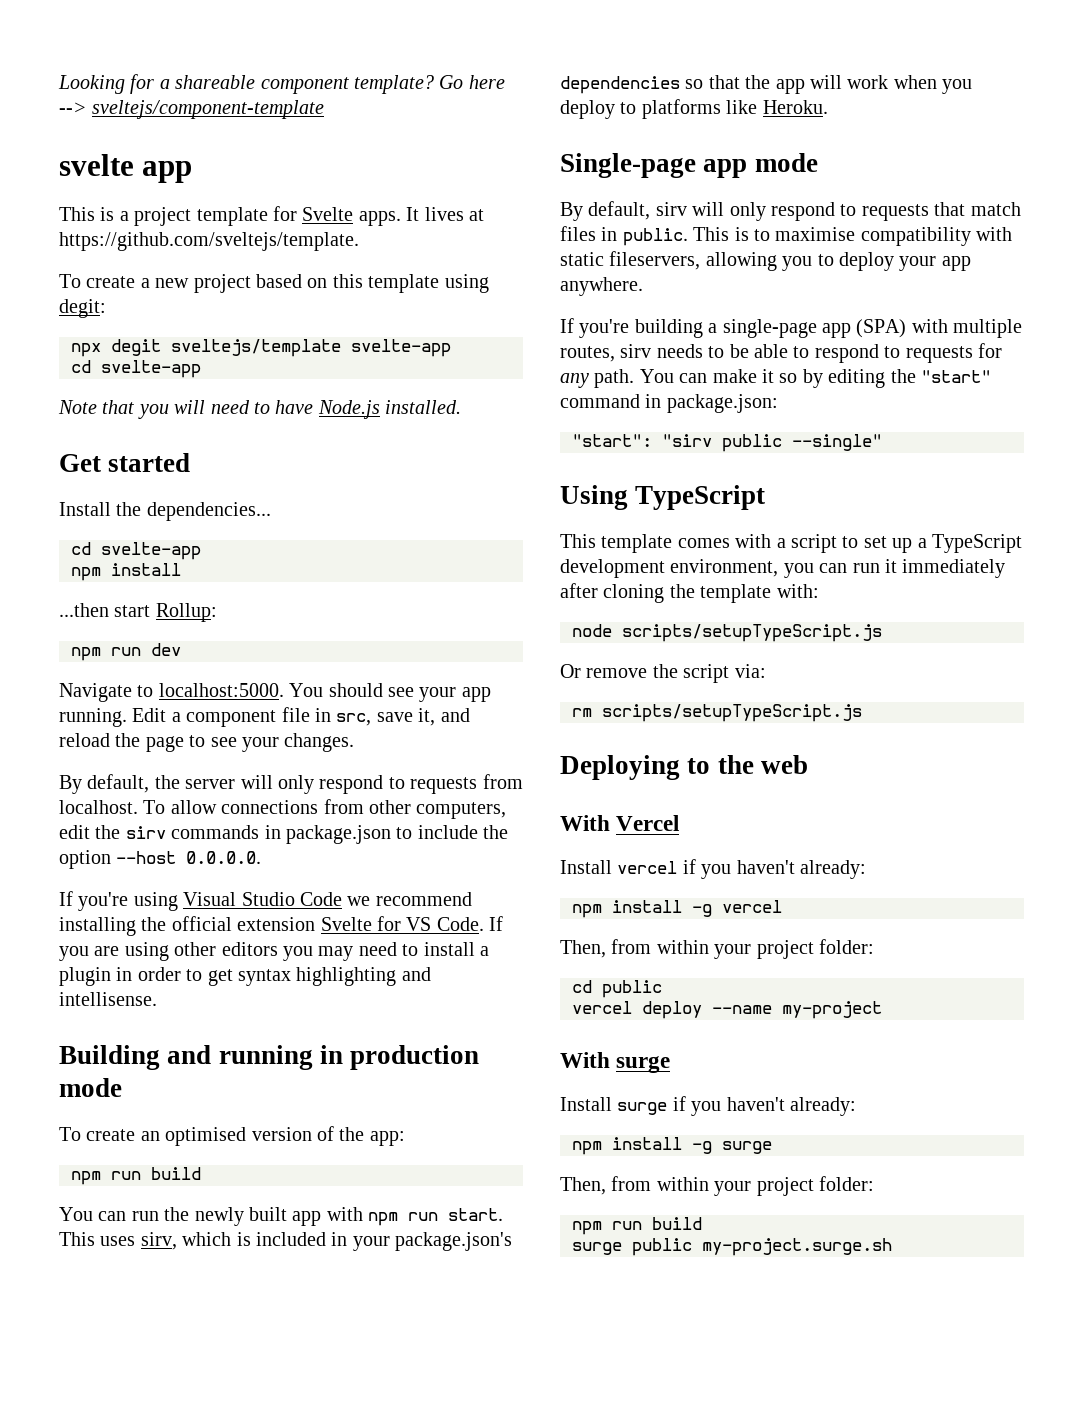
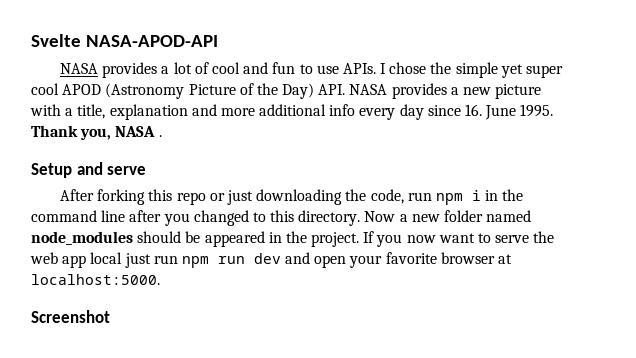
[58,74,505,94] [59,100,325,119] [59,154,193,183] [59,206,484,226] [59,232,359,251] [59,274,489,293] [59,299,106,318] [71,339,451,357] [71,360,201,378] [58,400,462,419] [59,453,191,472] [59,502,271,521] [71,542,201,560] [71,563,181,581] [59,603,217,622] [71,643,181,661] [59,683,491,702] [59,707,470,727] [59,733,355,752] [59,774,523,794] [59,799,507,819] [59,825,509,844] [59,850,262,869] [59,891,472,911] [59,916,504,936] [59,942,489,961] [59,967,431,986] [59,992,157,1006] [59,1045,480,1070] [59,1078,122,1097] [59,1126,405,1146] [71,1167,201,1185] [59,1207,504,1226] [59,1232,513,1251] [560,75,973,94] [560,99,828,119] [560,153,818,178] [560,201,1021,221] [560,226,1013,246] [560,251,971,271] [560,277,643,296] [560,318,1023,338] [560,343,1002,363] [560,369,991,388] [560,394,778,413] [572,434,882,452] [560,485,766,510] [560,534,1022,553] [560,559,1006,578] [560,583,819,603] [572,624,882,642] [560,664,766,683] [572,704,862,722] [560,755,808,780] [560,815,680,831] [560,859,866,879] [572,900,782,918] [560,939,874,959] [572,980,662,998] [572,1001,882,1019] [560,1052,671,1073] [560,1096,856,1116] [572,1137,772,1155] [560,1176,874,1196] [572,1217,702,1235] [572,1238,892,1256] Looking for a shareable component template? Go here --> sveltejs/component-template // svelte app // This is a project template for Svelte apps. It lives at https://github.com/sveltejs/template. // To create a new project based on this template using degit: // npx degit sveltejs/template svelte-app // cd svelte-app // Note that you will need to have Node.js installed. // Get started // Install the dependencies... // cd svelte-app // npm install // ...then start Rollup: // npm run dev // Navigate to localhost:5000. You should see your app running. Edit a component file in src, save it, and reload the page to see your changes. // By default, the server will only respond to requests from localhost. To allow connections from other computers, edit the sirv commands in package.json to include the option --host 0.0.0.0. // If you're using Visual Studio Code we recommend installing the official extension Svelte for VS Code. If you are using other editors you may need to install a plugin in order to get syntax highlighting and intellisense. // Building and running in production mode // To create an optimised version of the app: // npm run build // You can run the newly built app with npm run start. This uses sirv, which is included in your package.json's dependencies so that the app will work when you deploy to platforms like Heroku. // Single-page app mode // By default, sirv will only respond to requests that match files in public. This is to maximise compatibility with static fileservers, allowing you to deploy your app anywhere. // If you're building a single-page app (SPA) with multiple routes, sirv needs to be able to respond to requests for any path. You can make it so by editing the "start" command in package.json: // "start": "sirv public --single" // Using TypeScript // This template comes with a script to set up a TypeScript development environment, you can run it immediately after cloning the template with: // node scripts/setupTypeScript.js // Or remove the script via: // rm scripts/setupTypeScript.js // Deploying to the web // With Vercel // Install vercel if you haven't already: // npm install -g vercel // Then, from within your project folder: // cd public // vercel deploy --name my-project // With surge // Install surge if you haven't already: // npm install -g surge // Then, from within your project folder: // npm run build // surge public my-project.surge.sh -> [31,34,219,47] [60,62,563,78] [31,83,542,99] [30,104,554,120] [31,125,162,140] [31,162,147,178] [60,189,524,205] [31,210,532,226] [31,231,555,247] [30,252,513,268] [31,274,160,285] [31,310,110,323] Svelte NASA-APOD-API // NASA provides a lot of cool and fun to use APIs. I chose the simple yet super cool APOD (Astronomy Picture of the Day) API. NASA provides a new picture with a title, explanation and more additional info every day since 16. June 1995. Thank you, NASA . // Setup and serve // After forking this repo or just downloading the code, run npm i in the command line after you changed to this directory. Now a new folder named node_modules should be appeared in the project. If you now want to serve the web app local just run npm run dev and open your favorite browser at localhost:5000. // Screenshot

